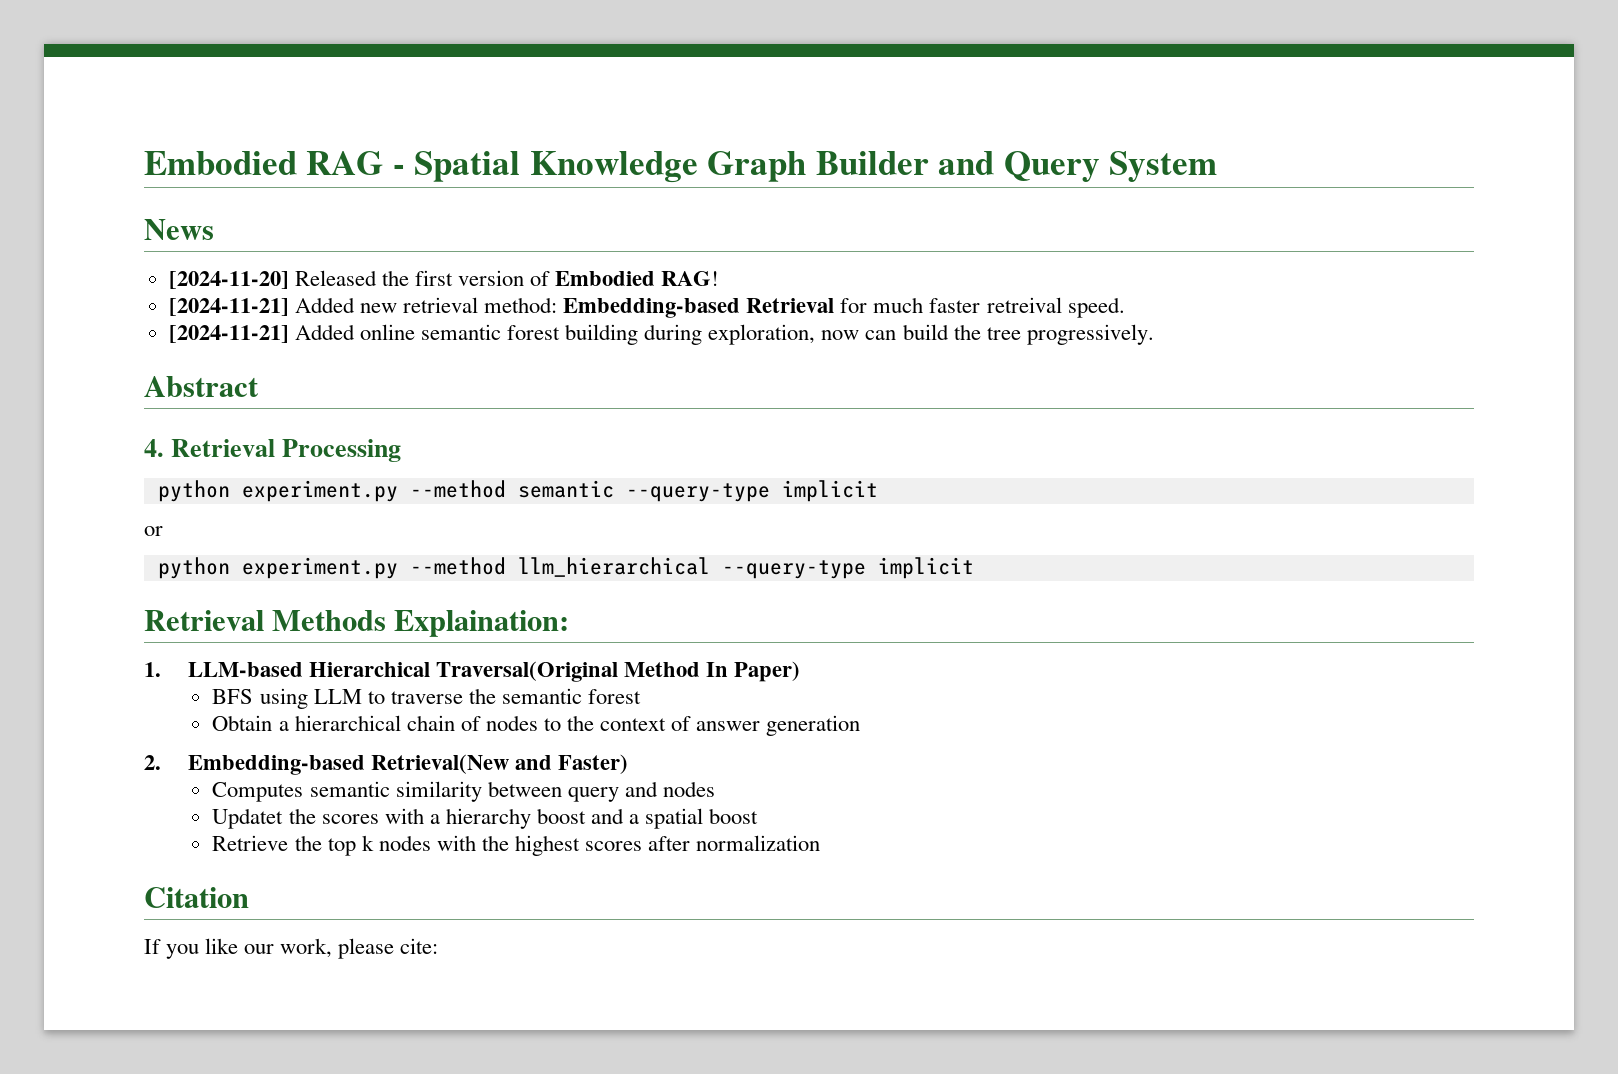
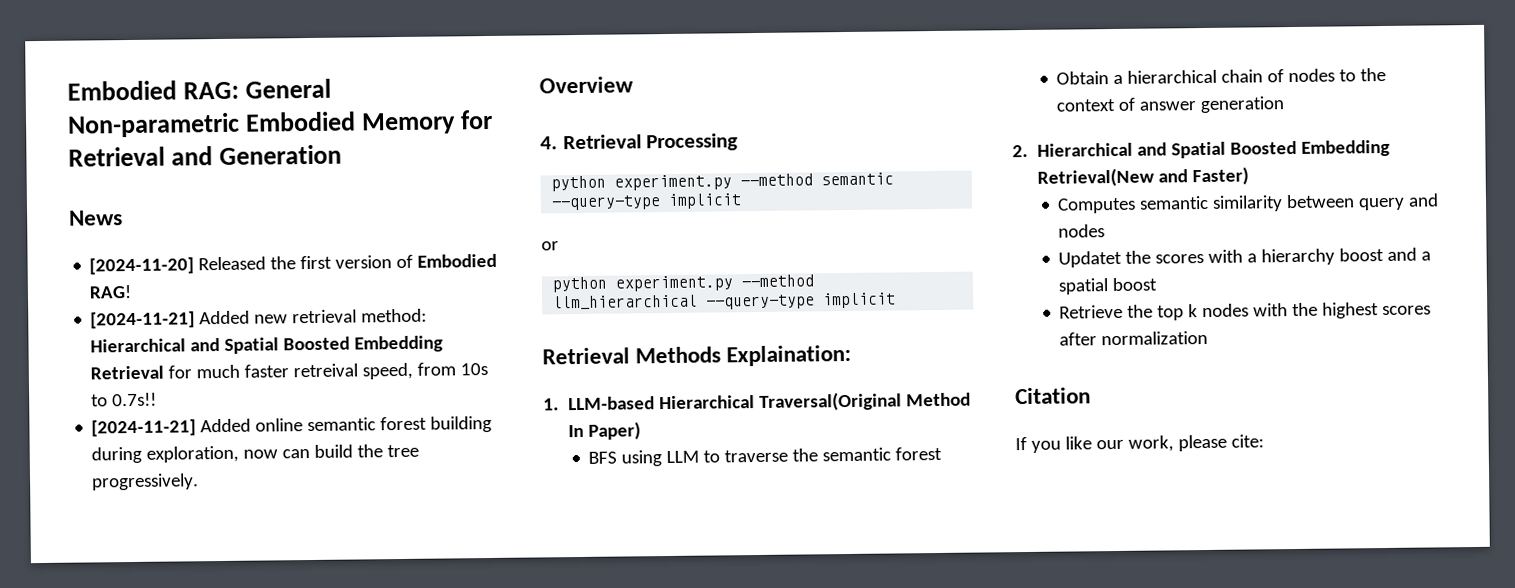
[144,151,1218,183] Embodied RAG - Spatial Knowledge Graph Builder and Query System -> [67,78,332,101] [67,109,494,138] [68,144,343,167] Embodied RAG: General Non-parametric Embodied Memory for Retrieval and Generation
[563,298,741,318] Embedding-based -> [90,335,444,354] Hierarchical and Spatial Boosted Embedding
[1067,297,1125,318] speed. -> [362,362,489,380] [91,392,158,407] speed, from 10s to 0.7s!!
[144,376,259,397] Abstract -> [539,76,634,94] Overview
[187,755,365,775] Embedding-based -> [1037,139,1391,159] Hierarchical and Spatial Boosted Embedding

